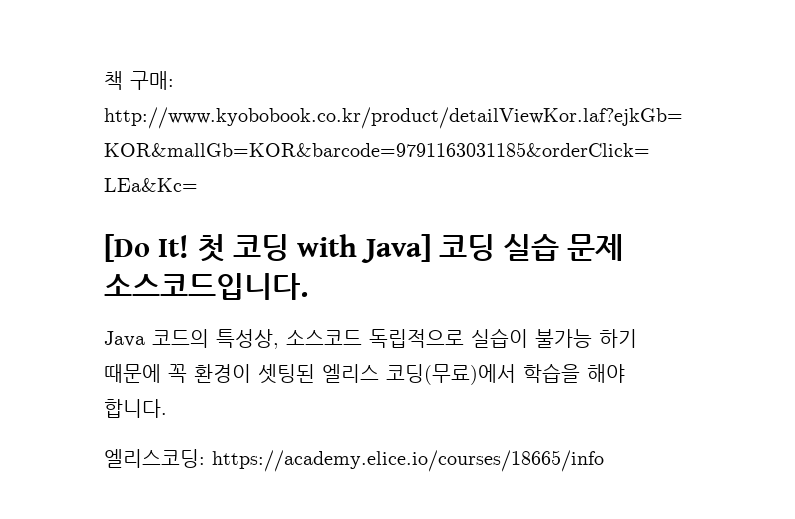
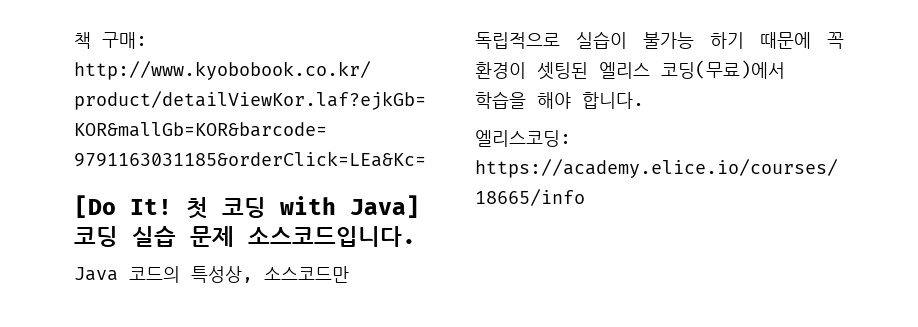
[286,330,362,345] 소스코드 -> [264,266,349,283] 소스코드만

